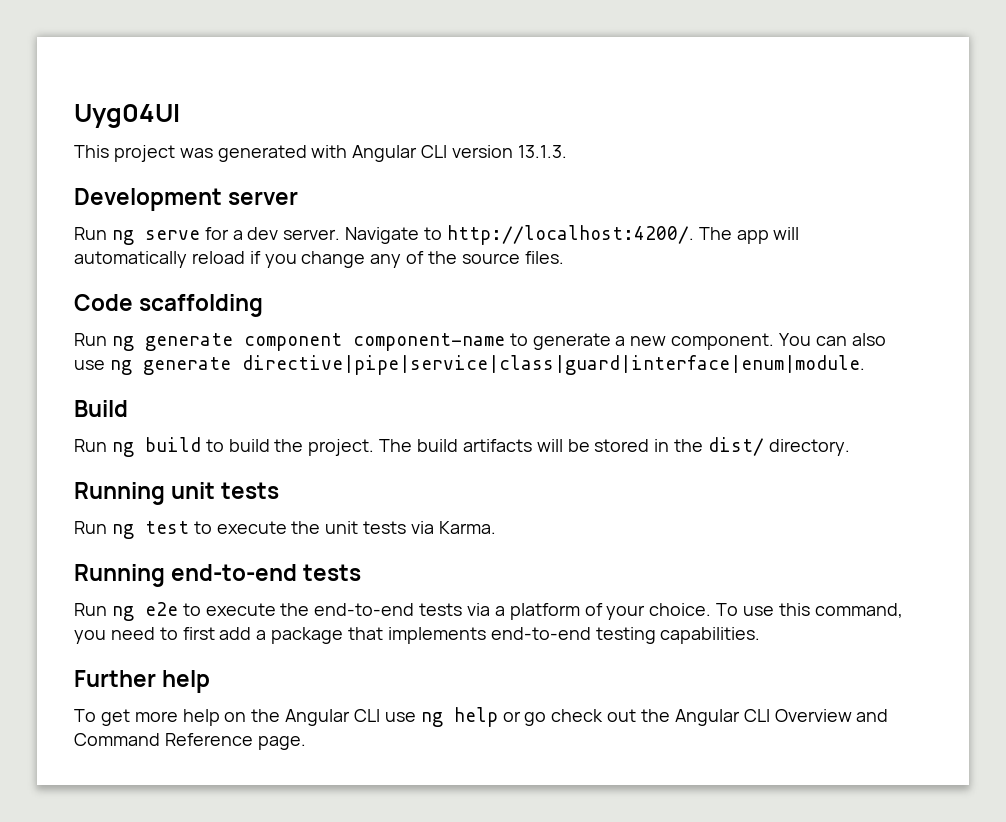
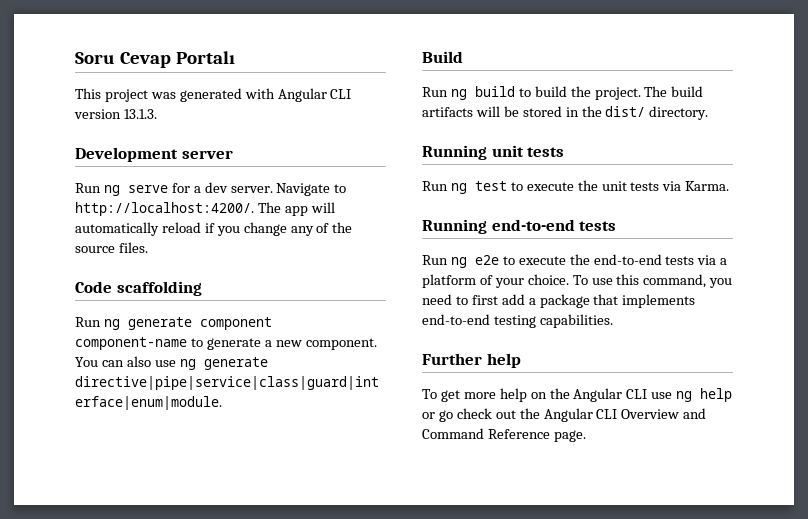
[74,104,180,128] Uyg04UI -> [75,51,235,68] Soru Cevap Portalı

